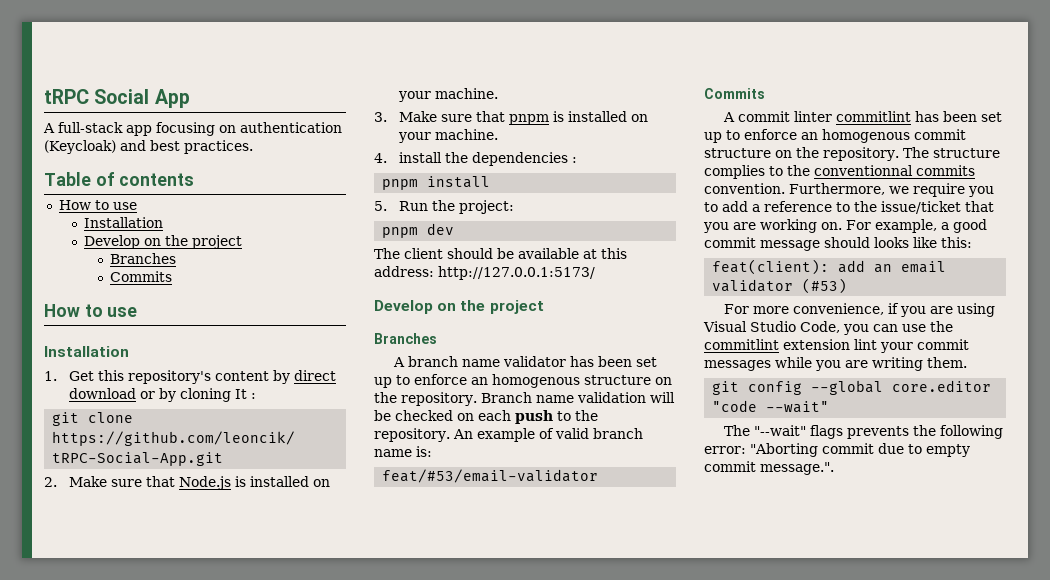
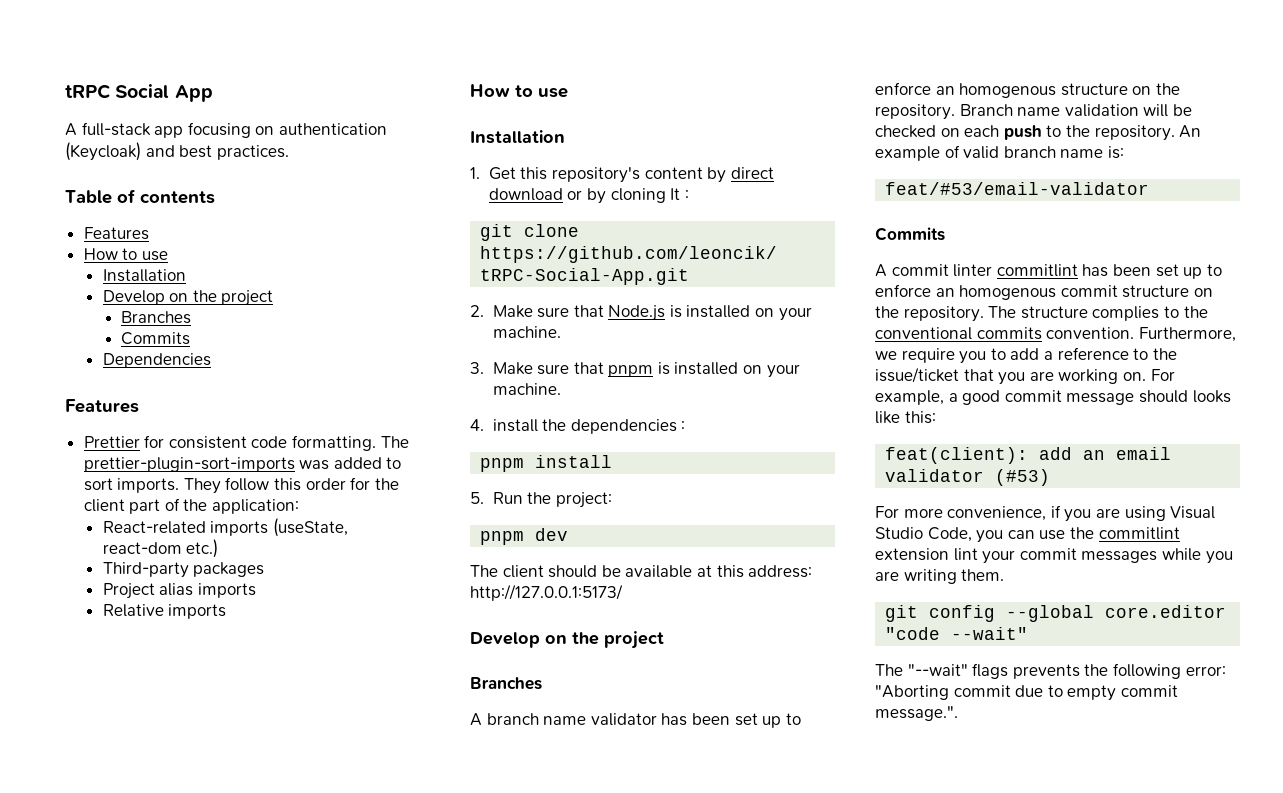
(195, 179) none -> [83,227,149,240] // Features
(172, 276) none -> [102,353,211,368] [65,399,139,413] [83,435,409,451] [83,457,402,472] [83,477,399,494] [83,498,300,514] [102,518,348,537] [102,539,219,558] [102,562,265,578] [102,583,256,599] [102,604,227,619] // Dependencies // Features // Prettier for consistent code formatting. The prettier-plugin-sort-imports was added to sort imports. They follow this order for the client part of the application: // React-related imports (useState, react-dom etc.) // Third-party packages // Project alias imports // Relative imports
[814,165,913,176] conventionnal -> [875,327,972,340] conventional

